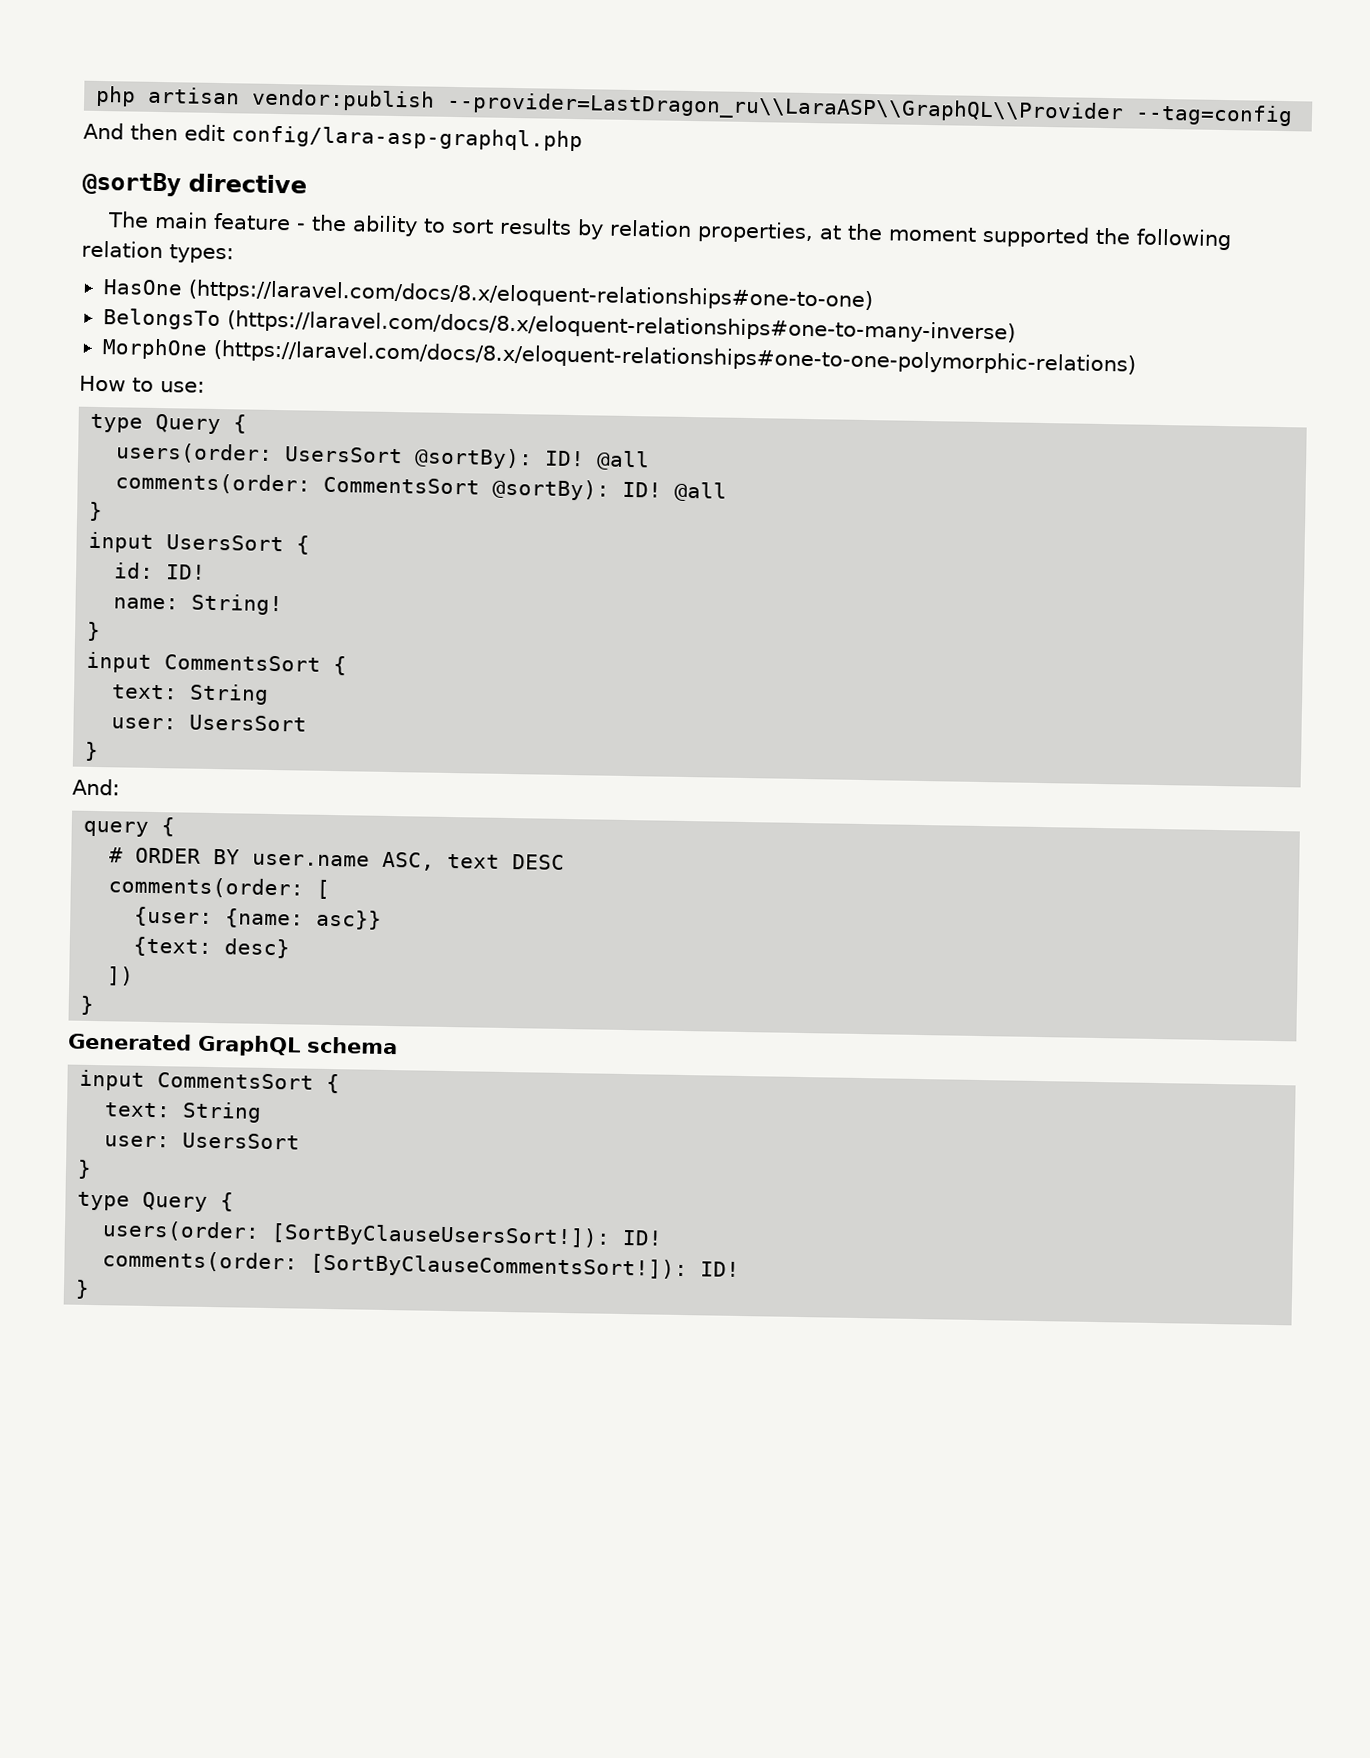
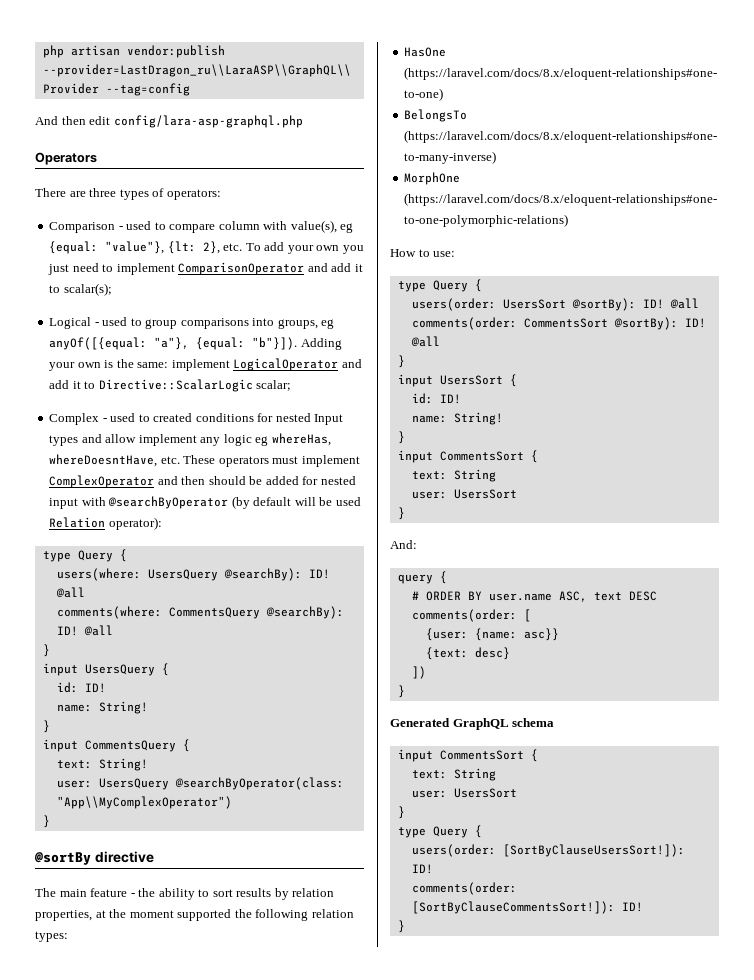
(583, 138) none -> [35,152,97,165] [35,188,221,200] [49,220,354,233] [49,241,364,254] [48,262,363,275] [49,283,112,296] [49,317,335,329] [49,337,342,350] [49,358,362,371] [49,379,292,392] [49,413,344,425] [49,433,331,446] [49,454,360,467] [49,475,356,488] [49,496,361,509] [49,517,162,530] [42,549,127,562] [56,568,330,581] [55,587,85,598] [56,606,344,619] [56,625,113,636] [42,644,50,657] [42,663,169,676] [56,682,106,693] [56,701,148,714] [42,720,50,733] [42,739,190,752] [56,758,148,771] [56,777,344,790] [56,796,232,809] [42,815,50,828] // Operators // There are three types of operators: // Comparison - used to compare column with value(s), eg {equal: "value"}, {lt: 2}, etc. To add your own you just need to implement ComparisonOperator and add it to scalar(s); // Logical - used to group comparisons into groups, eg anyOf([{equal: "a"}, {equal: "b"}]). Adding your own is the same: implement LogicalOperator and add it to Directive::ScalarLogic scalar; // Complex - used to created conditions for nested Input types and allow implement any logic eg whereHas, whereDoesntHave, etc. These operators must implement ComplexOperator and then should be added for nested input with @searchByOperator (by default will be used Relation operator): // type Query { // users(where: UsersQuery @searchBy): ID! @all // comments(where: CommentsQuery @searchBy): ID! @all // } // input UsersQuery { // id: ID! // name: String! // } // input CommentsQuery { // text: String! // user: UsersQuery @searchByOperator(class: "App\\MyComplexOperator") // }

